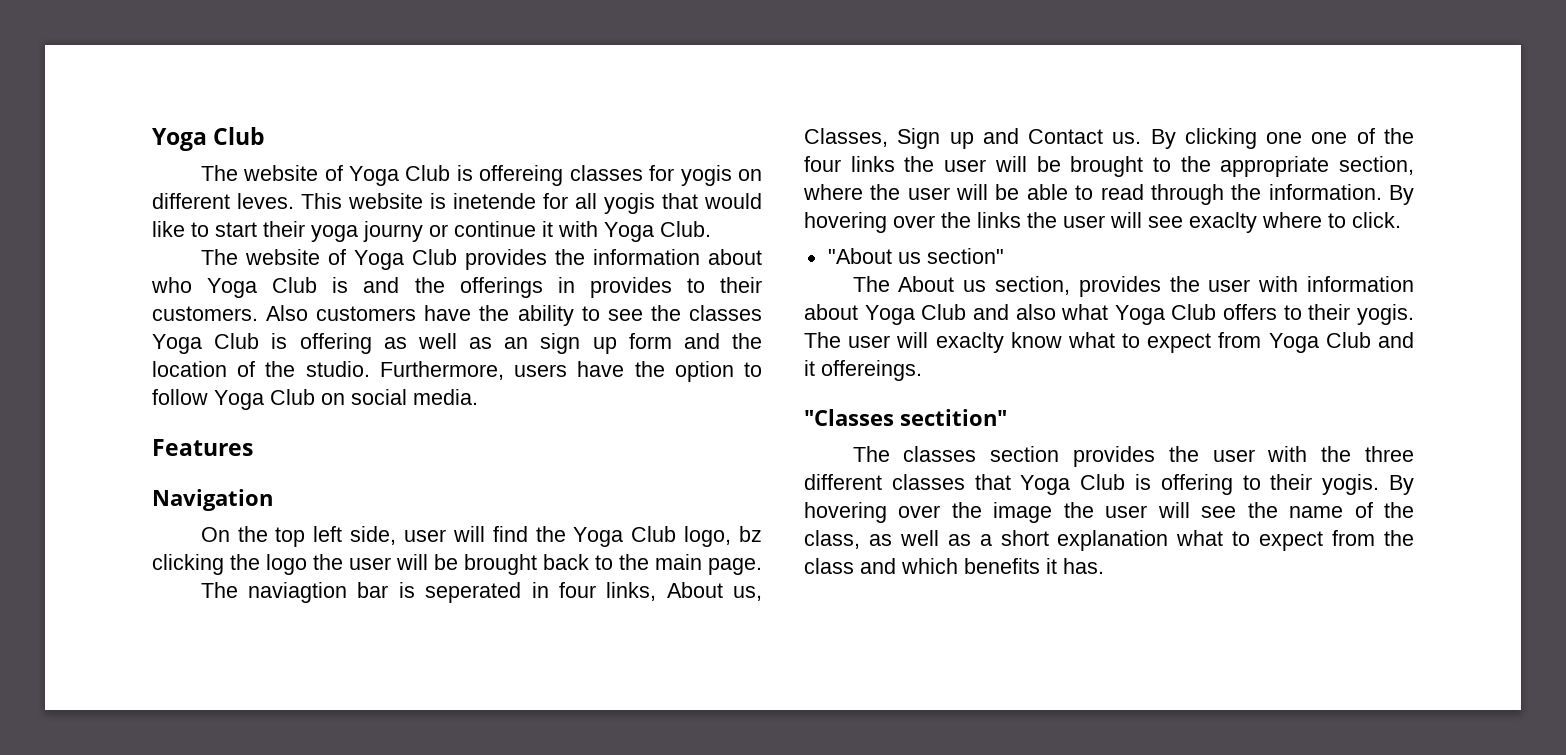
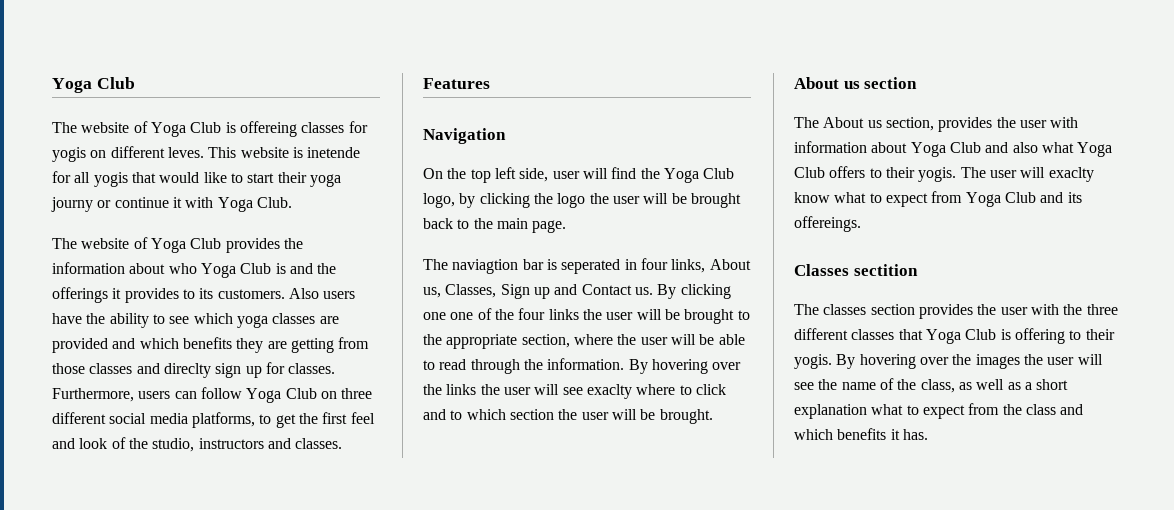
[557,277,575,293] in -> [112,288,122,299] it
[720,277,763,293] their -> [199,288,214,299] its
[316,306,417,321] customers -> [323,291,356,299] users
[650,305,762,321] [152,333,762,354] [152,361,762,382] [152,389,478,410] the classes Yoga Club is offering as well as an sign up form and the location of the studio. Furthermore, users have the option to follow Yoga Club on social media. -> [193,313,339,328] [52,337,370,353] [52,362,336,378] [52,387,373,403] [52,412,375,428] [52,437,343,452] which yoga classes are provided and which benefits they are getting from those classes and direclty sign up for classes. Furthermore, users can follow Yoga Club on three different social media platforms, to get the first feel and look of the studio, instructors and classes.
[738,526,762,542] bz -> [459,193,476,208] by
[1352,212,1401,228] [827,248,1004,264] click. // "About us section" -> [695,384,726,395] [423,409,713,424] [794,77,918,89] click and to which section the user will be brought. // About us section
[804,360,815,376] it -> [1067,192,1082,203] its
[804,409,1007,426] "Classes sectition" -> [794,264,918,276] Classes sectition
[993,502,1053,523] image -> [975,354,1020,369] images

